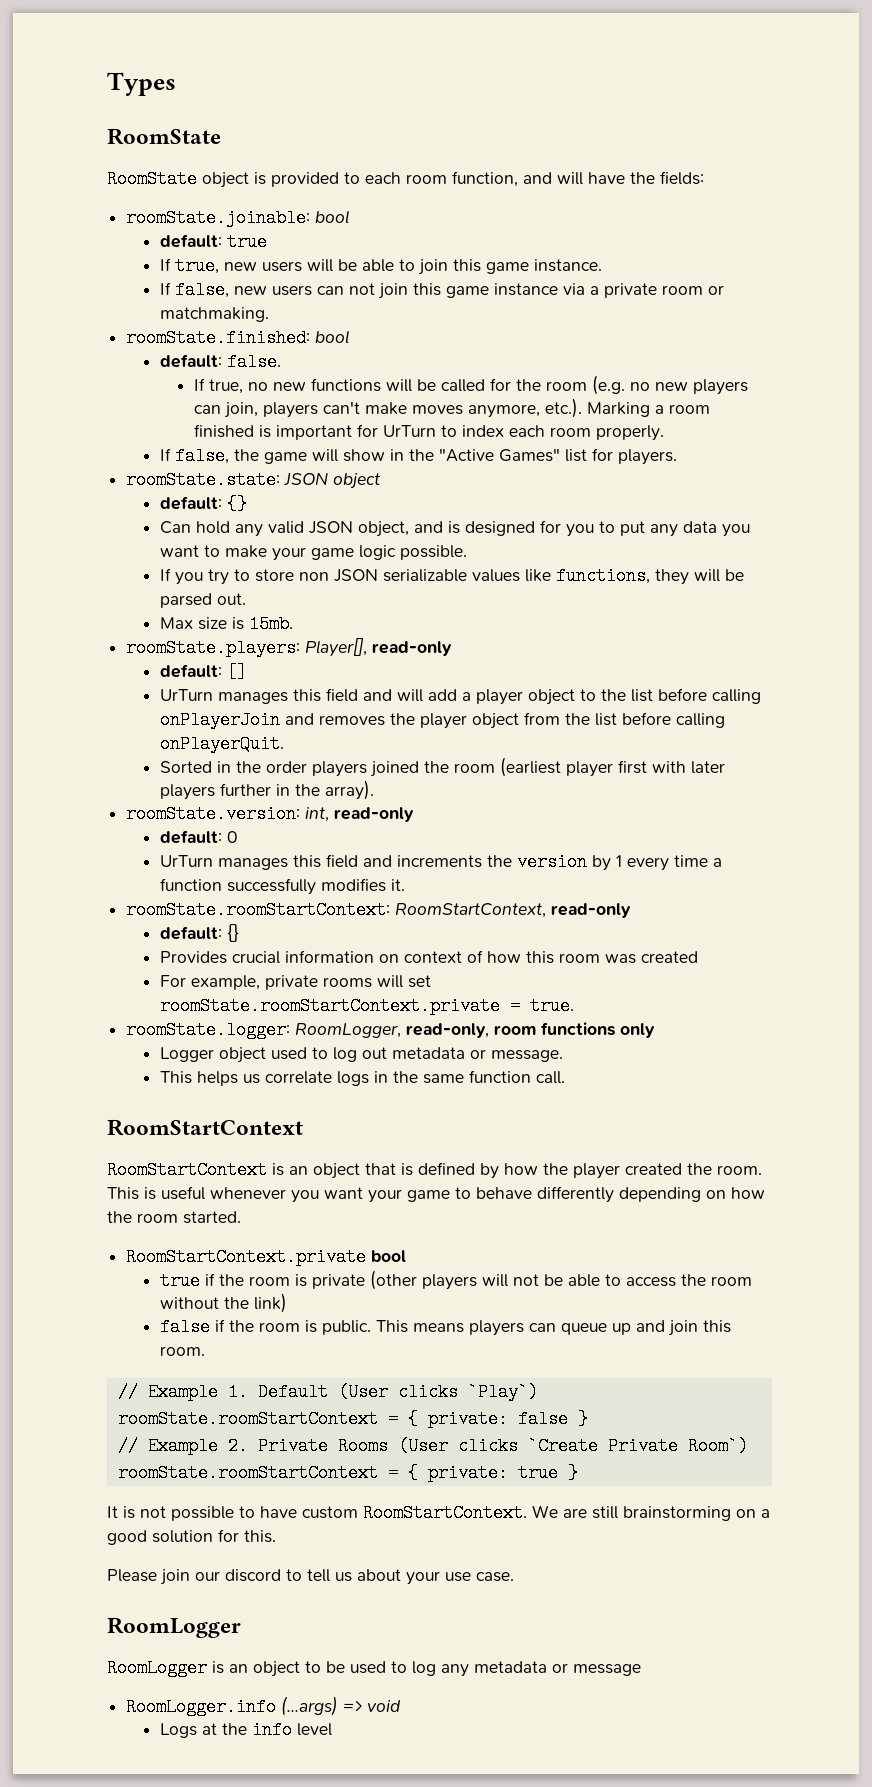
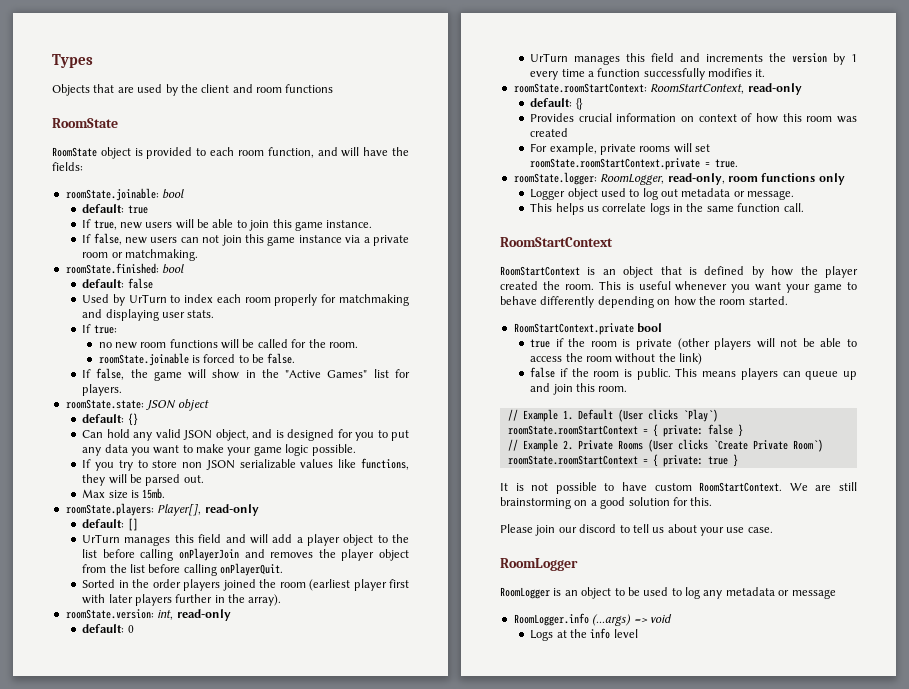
(176, 84) none -> [52,84,334,96] // Objects that are used by the client and room functions
[227,353,282,371] [193,378,306,394] false. // If true, no new -> [127,278,153,289] [82,294,409,306] [82,309,215,321] [82,324,117,334] [98,342,167,349] false // Used by UrTurn to index each room properly for matchmaking and displaying user stats. // If true: // no new room
[545,375,748,395] [193,398,710,418] [193,424,664,441] room (e.g. no new players can join, players can't make moves anymore, etc.). Marking a room finished is important for UrTurn to index each room properly. -> [328,342,358,348] [98,353,296,366] room. // roomState.joinable is forced to be false.

